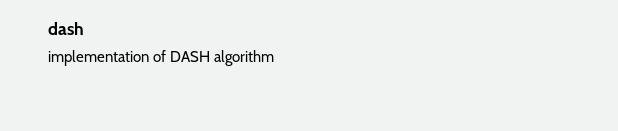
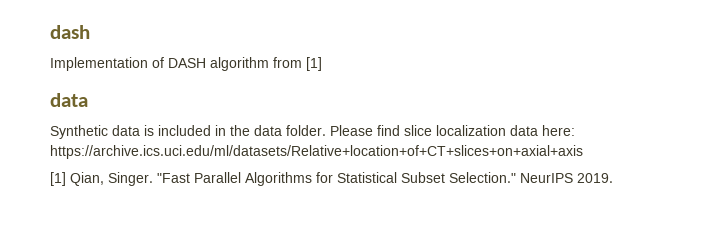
[48,50,149,66] implementation -> [50,57,148,71] Implementation
(275, 58) none -> [273,57,322,71] [50,93,88,107] [50,125,575,139] [50,145,583,159] [50,172,613,186] from [1] // data // Synthetic data is included in the data folder. Please find slice localization data here: https://archive.ics.uci.edu/ml/datasets/Relative+location+of+CT+slices+on+axial+axis // [1] Qian, Singer. "Fast Parallel Algorithms for Statistical Subset Selection." NeurIPS 2019.

